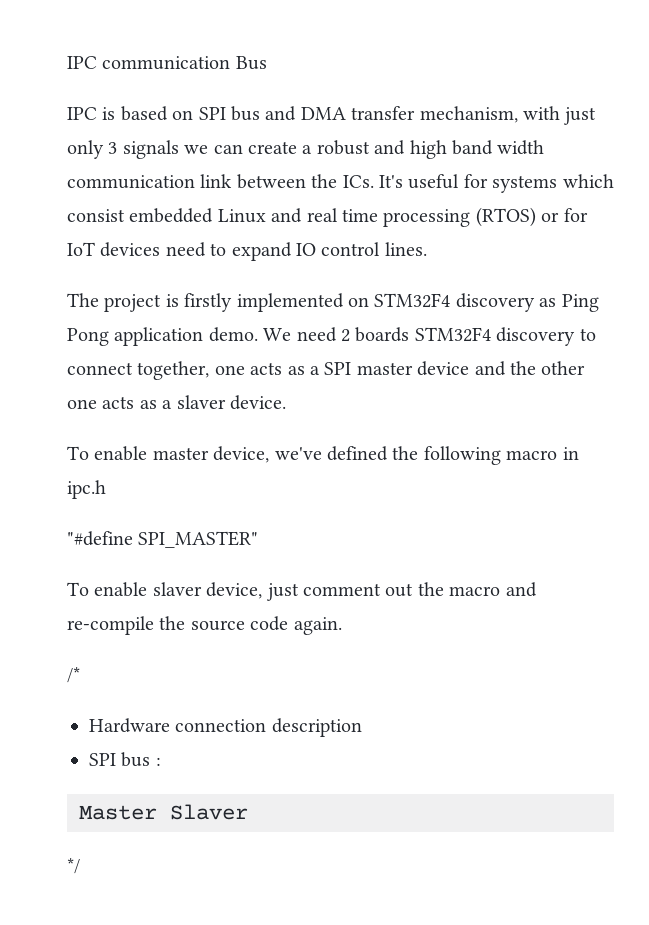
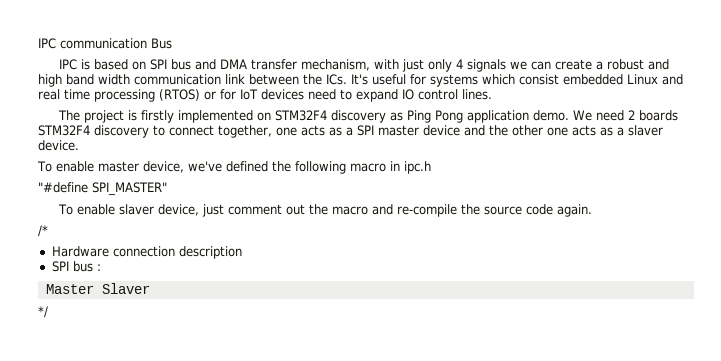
[108,142,118,154] 3 -> [455,59,463,69] 4

